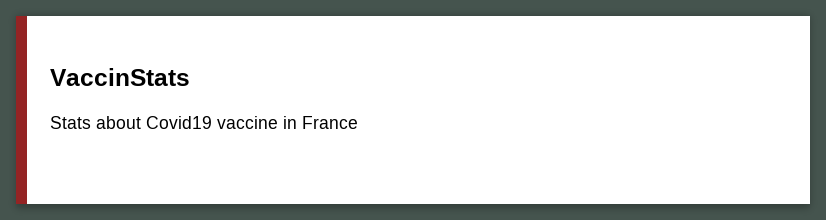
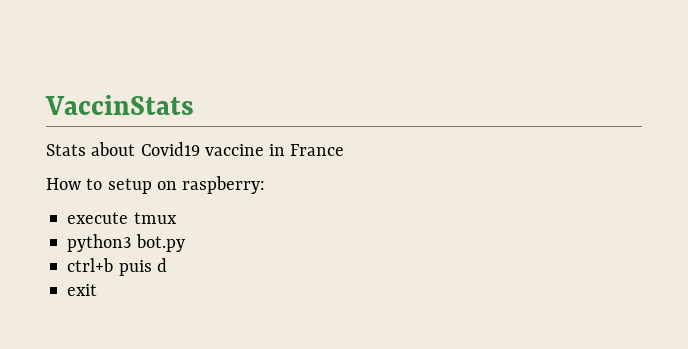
(358, 122) none -> [46,176,266,194] [67,212,177,224] [67,234,185,252] [67,258,167,276] [67,284,98,296] // How to setup on raspberry: // execute tmux // python3 bot.py // ctrl+b puis d // exit

